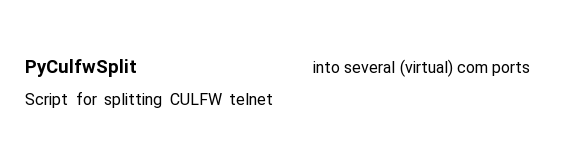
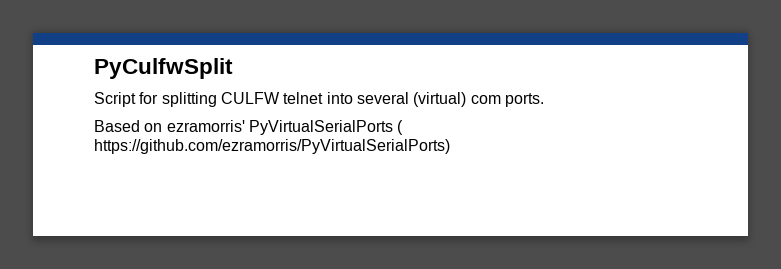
[492,62,531,76] ports -> [504,93,544,107] [94,120,404,135] [94,139,450,154] ports. // Based on ezramorris' PyVirtualSerialPorts ( https://github.com/ezramorris/PyVirtualSerialPorts)

